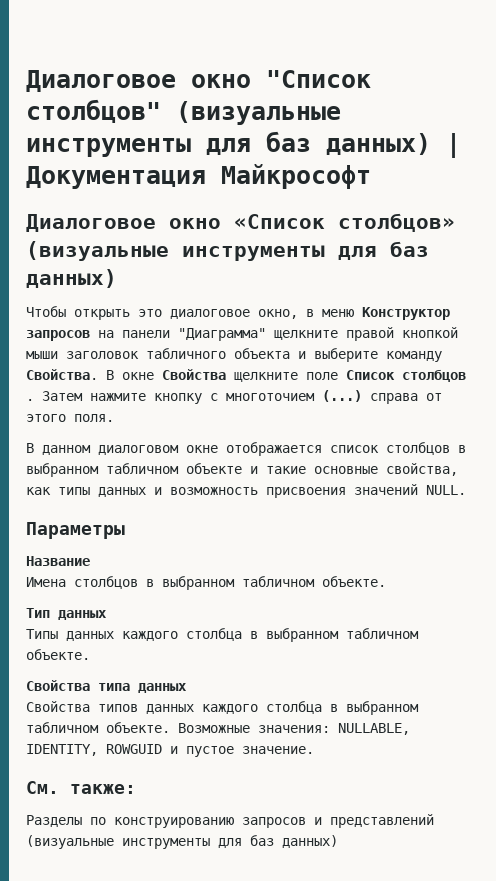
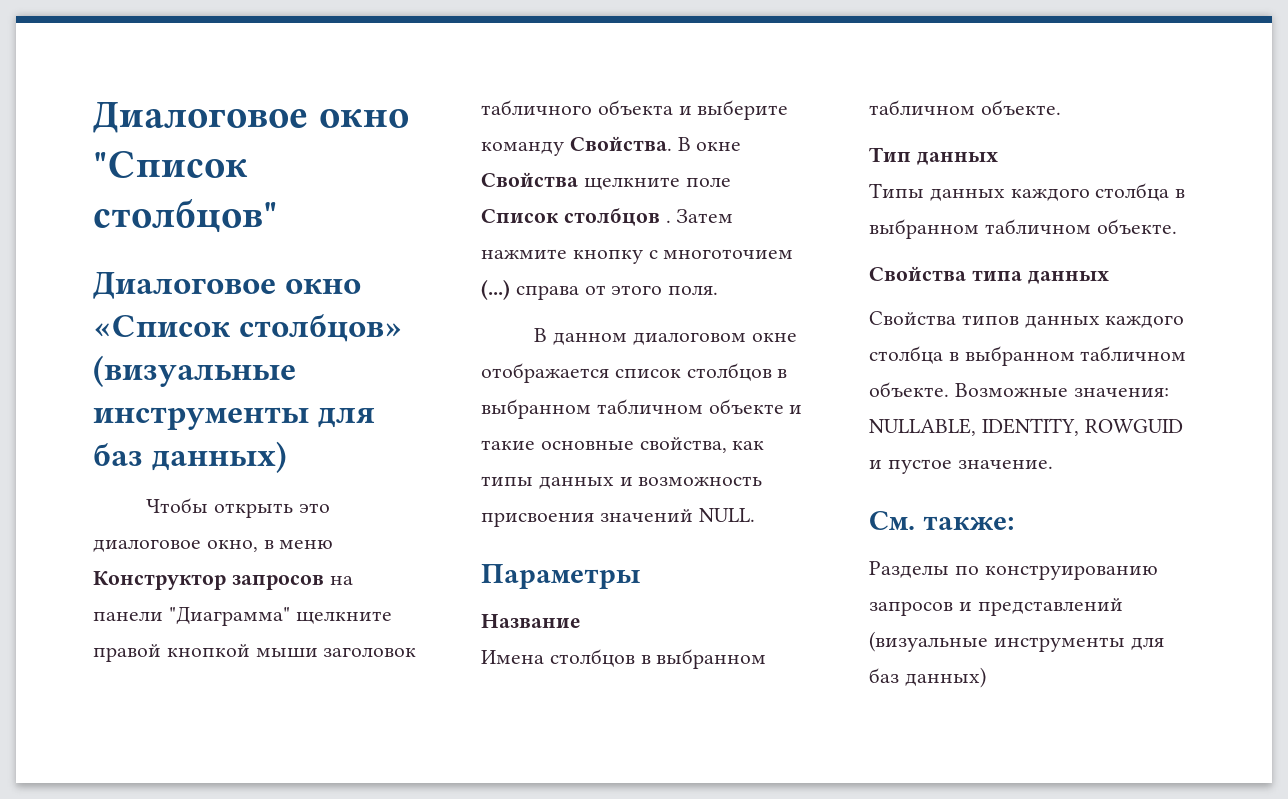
[176,101,341,125] [26,131,461,158] [26,164,371,189] (визуальные инструменты для баз данных) | Документация Майкрософт -> (278, 216) none

